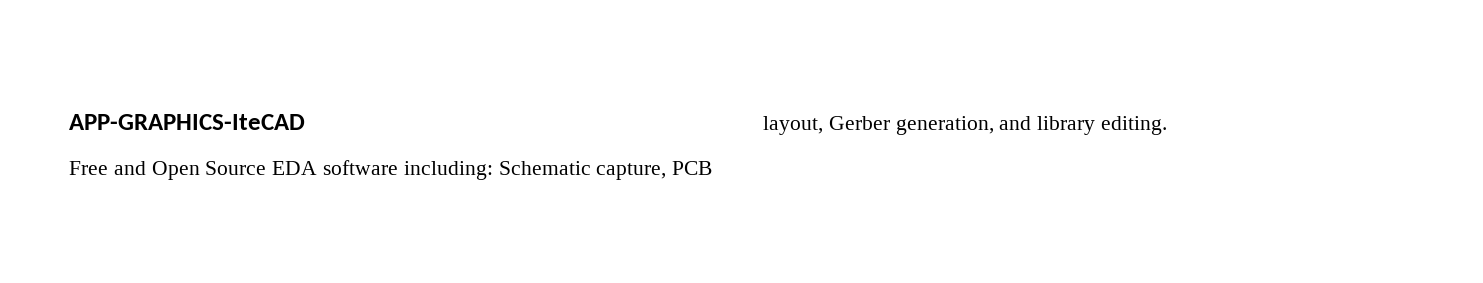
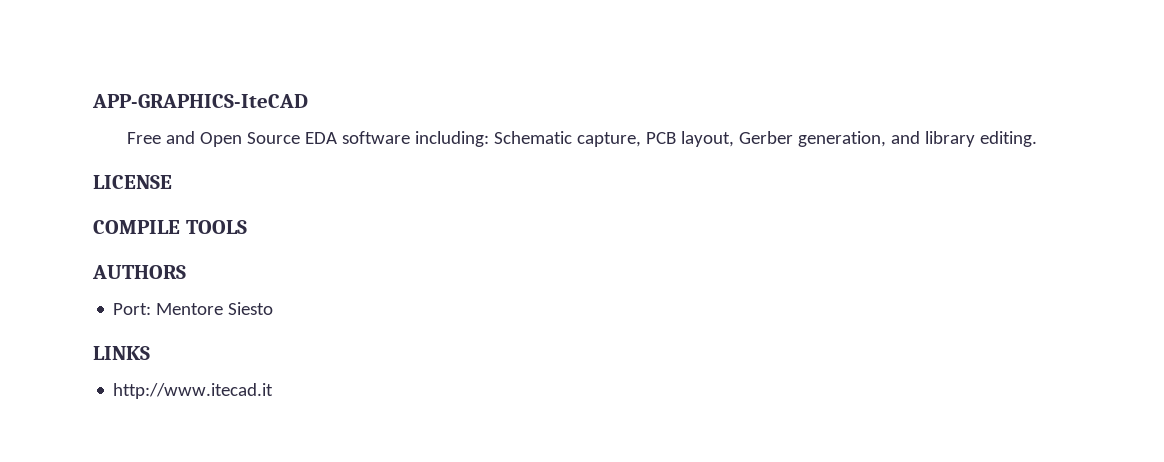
(1168, 125) none -> [93,175,172,189] [93,220,247,234] [92,265,186,279] [113,302,274,315] [93,346,150,360] [113,383,274,399] // LICENSE // COMPILE TOOLS // AUTHORS // Port: Mentore Siesto // LINKS // http://www.itecad.it

